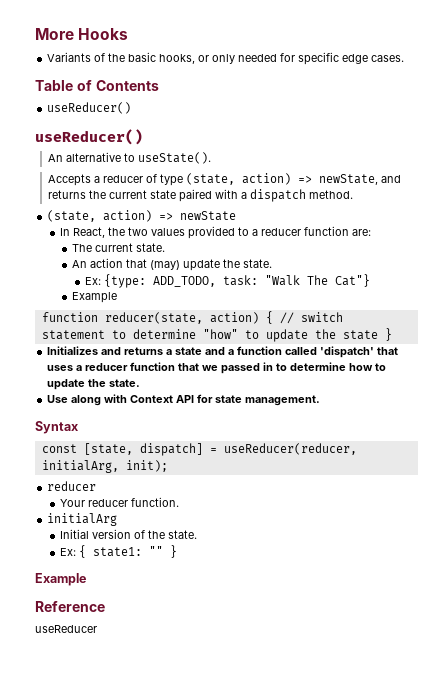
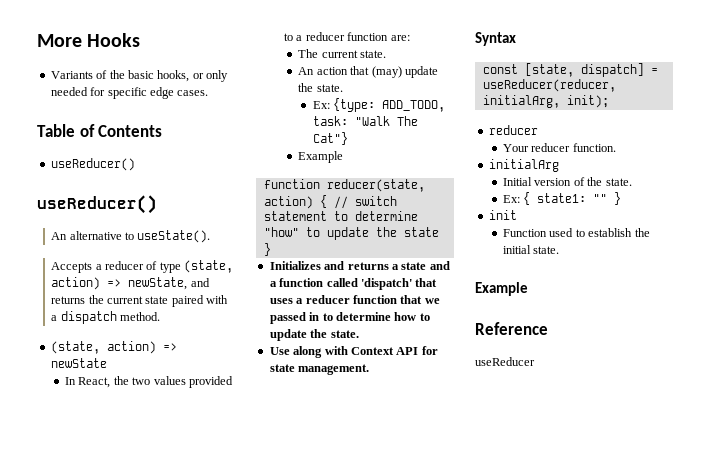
(177, 551) none -> [488,210,517,220] [503,228,650,237] [503,245,560,254] // init // Function used to establish the initial state.

